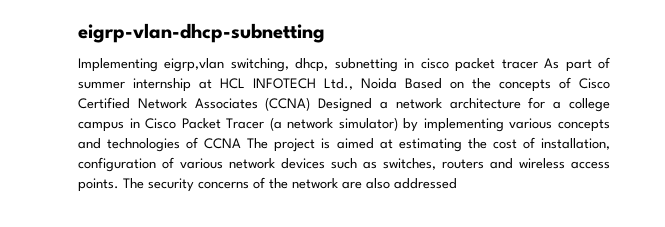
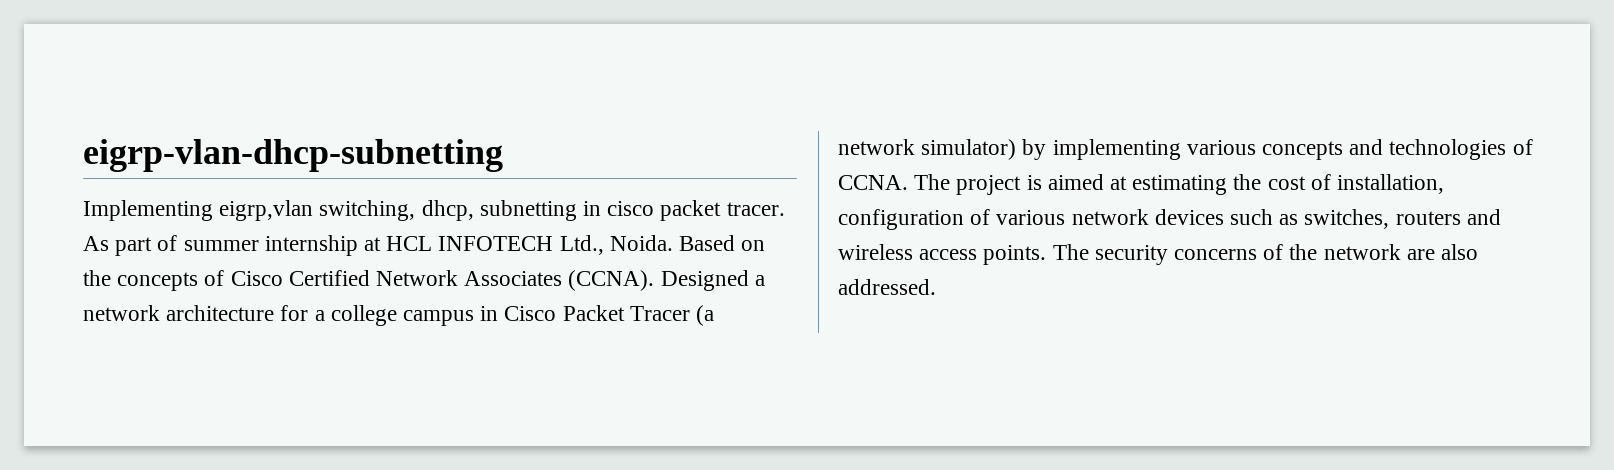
[501,59,538,69] tracer -> [726,202,785,216] tracer.
[361,78,397,89] Noida -> [609,235,673,251] Noida.
[265,97,311,111] (CCNA) -> [568,270,655,291] (CCNA).
[204,138,242,149] CCNA -> [838,175,908,190] CCNA.
[394,178,457,189] addressed -> [838,279,936,295] addressed.

